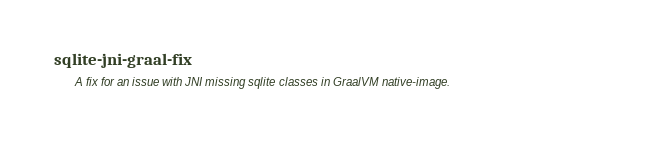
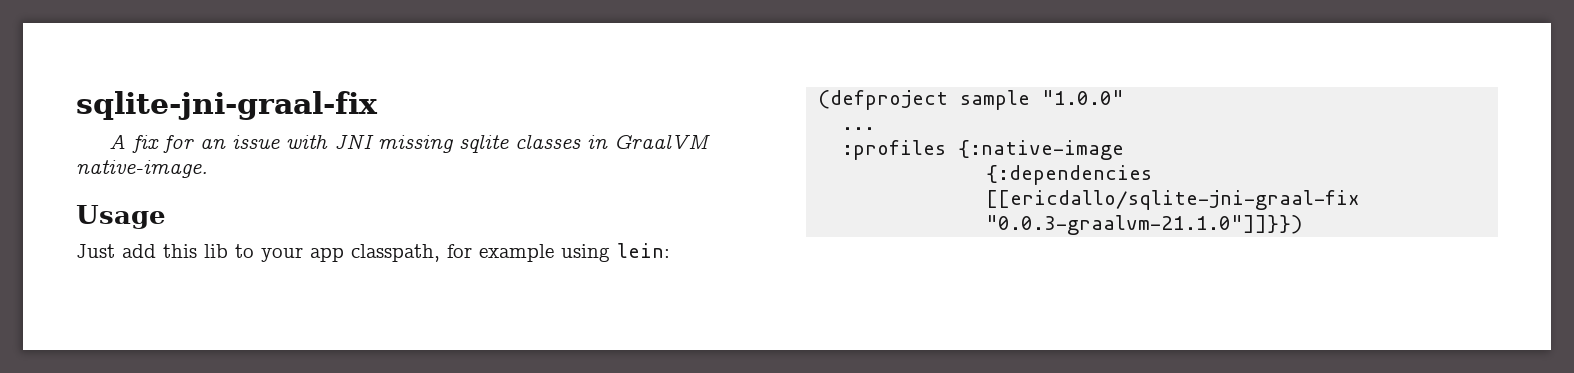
(450, 83) none -> [76,205,166,229] [76,243,670,262] [818,90,1125,110] [842,127,876,130] [842,140,1125,160] [986,165,1153,185] [986,190,1361,210] [986,215,1303,235] // Usage // Just add this lib to your app classpath, for example using lein: // (defproject sample "1.0.0" // ... // :profiles {:native-image // {:dependencies [[ericdallo/sqlite-jni-graal-fix "0.0.3-graalvm-21.1.0"]]}})

